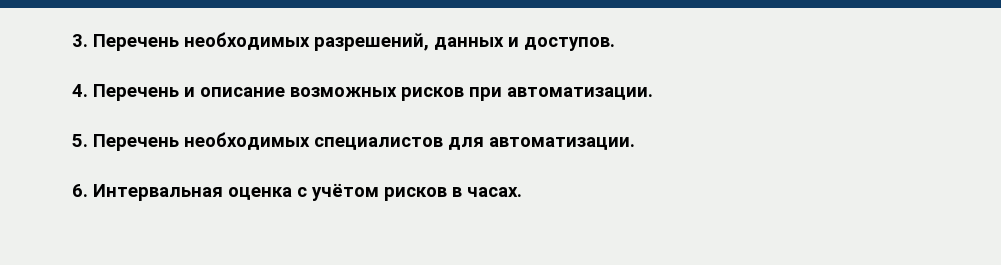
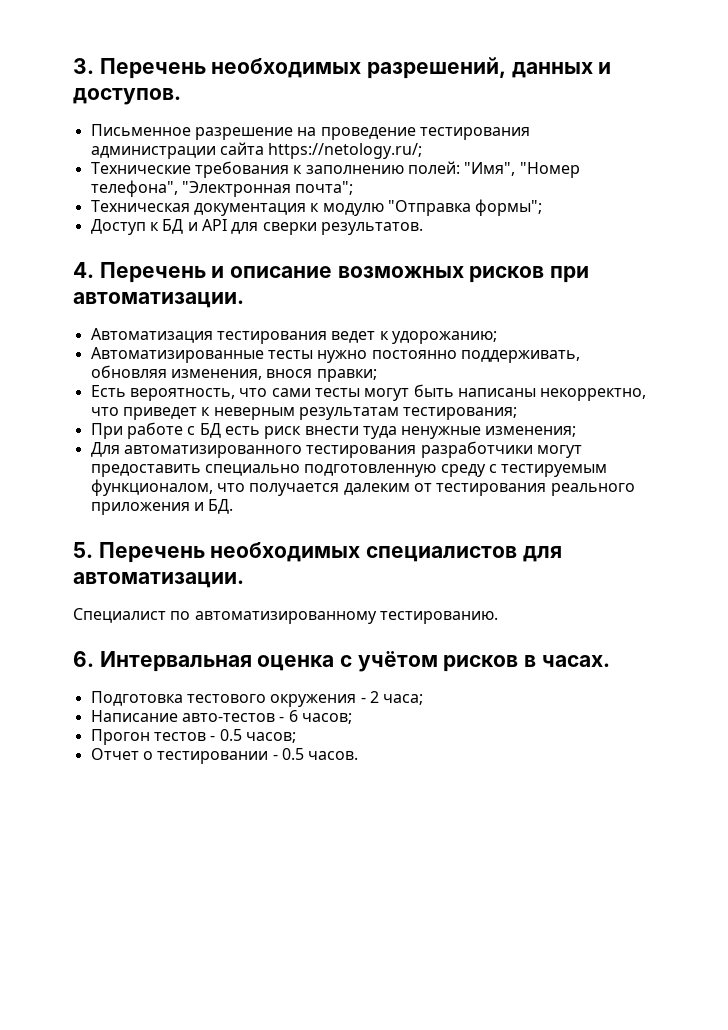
(615, 44) none -> [90,124,530,140] [90,142,423,159] [90,161,580,178] [90,180,354,197] [90,199,543,216] [90,219,423,235] // Письменное разрешение на проведение тестирования администрации сайта https://netology.ru/; // Технические требования к заполнению полей: "Имя", "Номер телефона", "Электронная почта"; // Техническая документация к модулю "Отправка формы"; // Доступ к БД и API для сверки результатов.
(653, 93) none -> [90,328,497,344] [90,347,580,363] [90,365,377,382] [90,384,647,401] [90,407,518,420] [90,422,577,439] [90,441,582,458] [90,464,608,477] [90,479,635,496] [90,499,234,515] // Автоматизация тестирования ведет к удорожанию; // Автоматизированные тесты нужно постоянно поддерживать, обновляя изменения, внося правки; // Есть вероятность, что сами тесты могут быть написаны некорректно, что приведет к неверным результатам тестирования; // При работе с БД есть риск внести туда ненужные изменения; // Для автоматизированного тестирования разработчики могут предоставить специально подготовленную среду с тестируемым функционалом, что получается далеким от тестирования реального приложения и БД.
(635, 143) none -> [73,608,498,624] // Специалист по автоматизированному тестированию.
(522, 192) none -> [90,691,424,707] [90,710,352,724] [90,729,296,745] [90,748,359,764] // Подготовка тестового окружения - 2 часа; // Написание авто-тестов - 6 часов; // Прогон тестов - 0.5 часов; // Отчет о тестировании - 0.5 часов.

